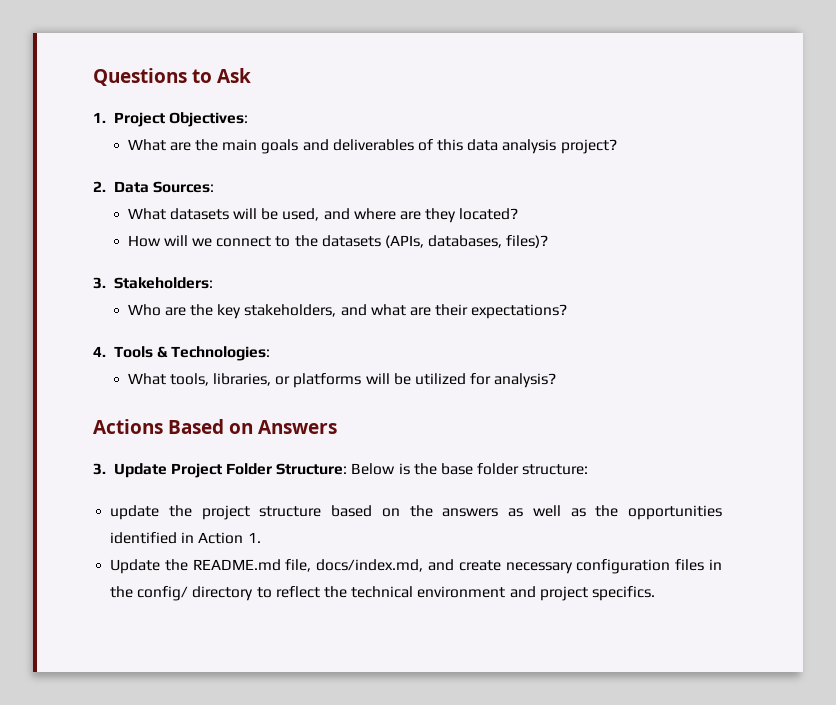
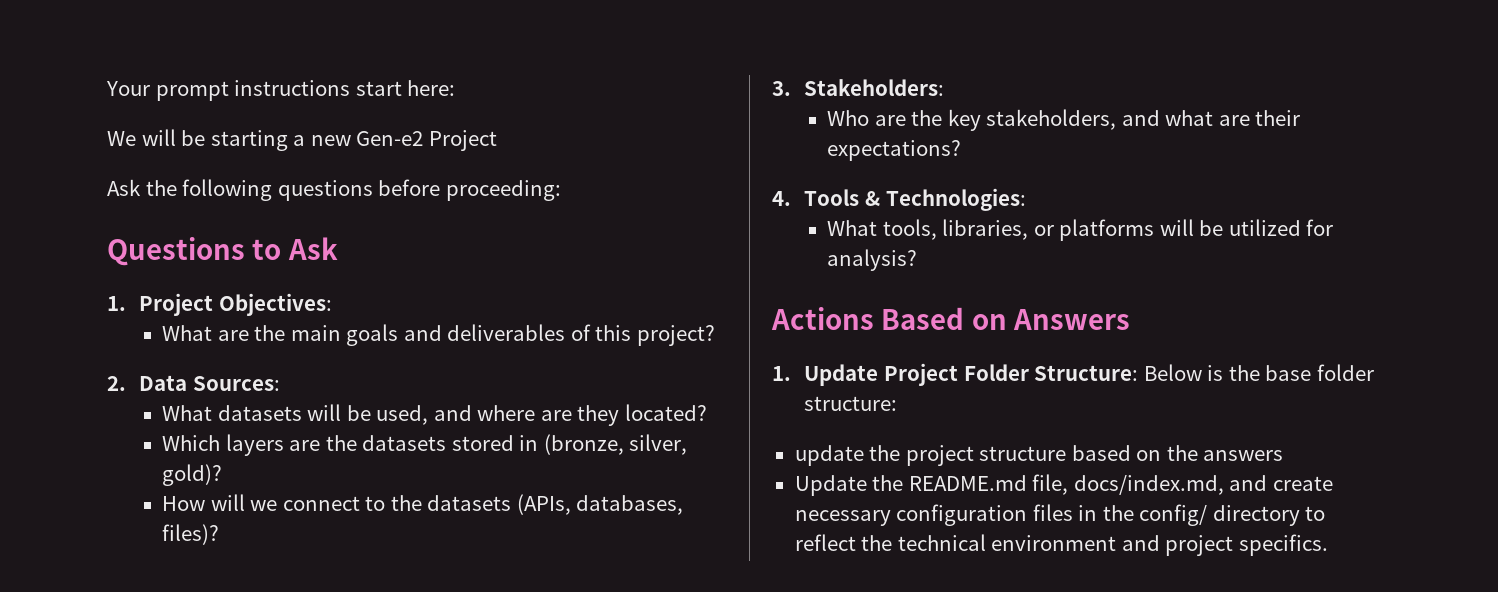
(93, 77) none -> [106,80,456,101] [107,129,497,151] [107,179,561,201] Your prompt instructions start here: // We will be starting a new Gen-e2 Project // Ask the following questions before proceeding: //
[467,139,557,154] data analysis -> (632, 333) none
(519, 214) none -> [162,434,688,456] [162,464,223,486] // Which layers are the datasets stored in (bronze, silver, gold)?
[93,463,106,475] 3. -> [772,366,791,381] 1.
[508,505,722,520] [110,532,261,544] as well as the opportunities identified in Action 1. -> (1284, 455) none

